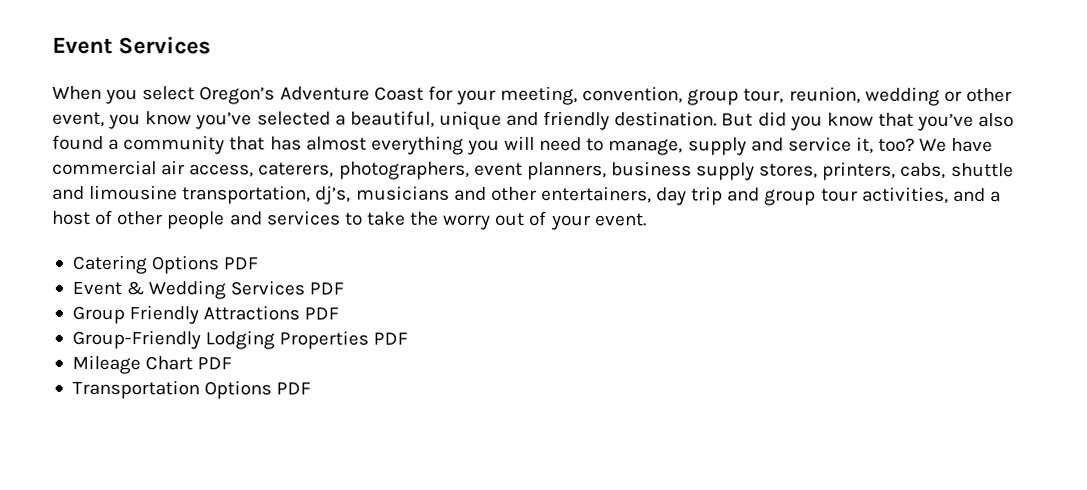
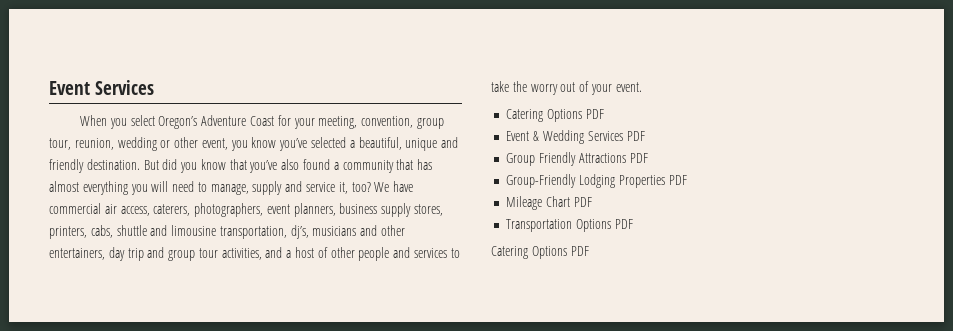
(312, 388) none -> [491,246,589,259] // Catering Options PDF

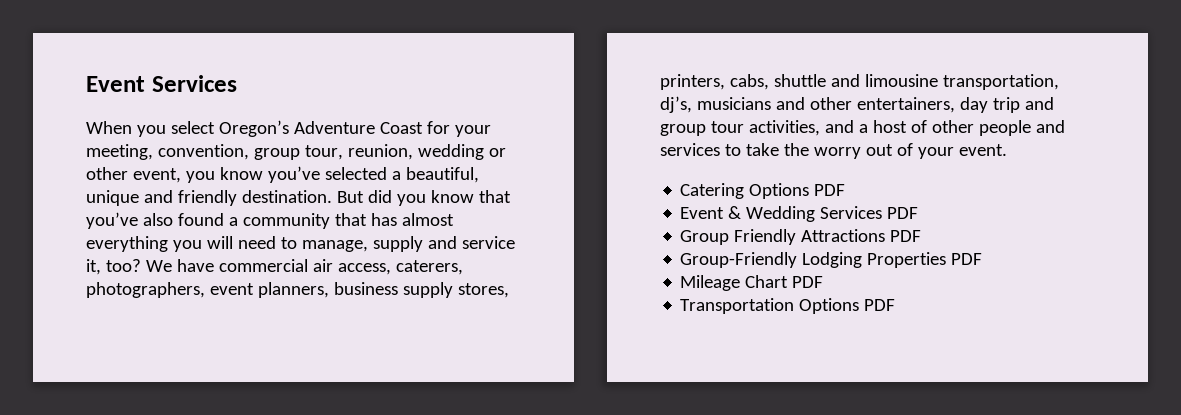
[491,246,589,259] // Catering Options PDF -> (896, 305) none

